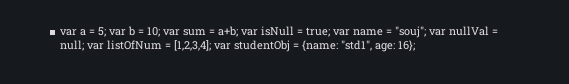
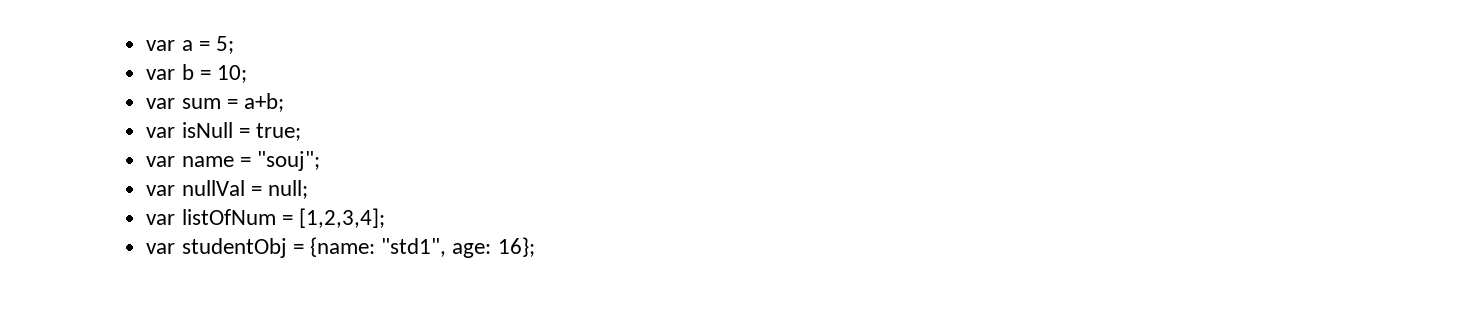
(107, 32) none -> (234, 45) //
(161, 32) none -> (247, 74) //
(239, 31) none -> (284, 102) //
(331, 32) none -> (301, 132) //
(427, 32) none -> (320, 161) //
(85, 45) none -> (308, 189) //
(212, 45) none -> (385, 218) //

